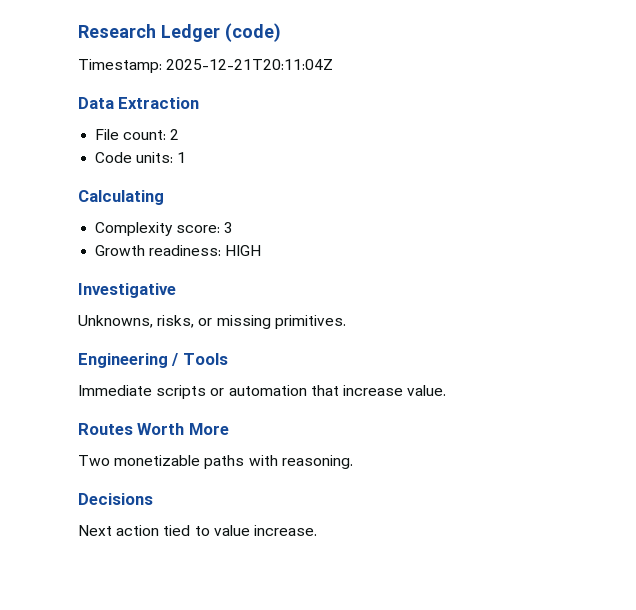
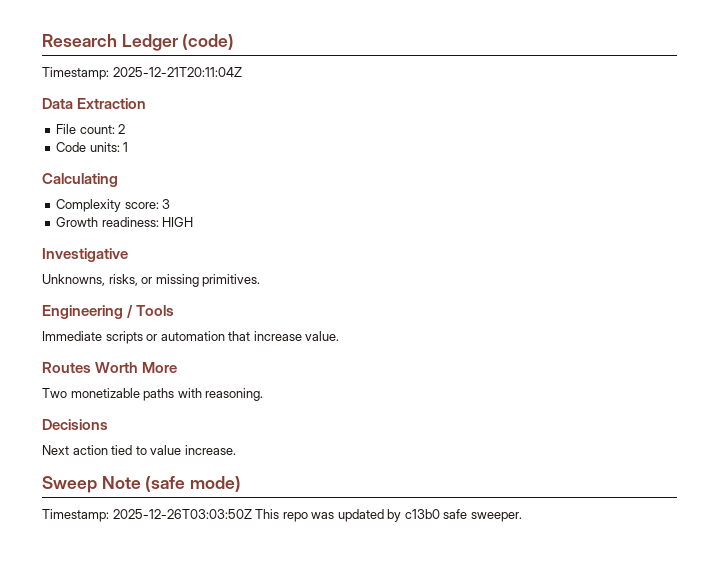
(317, 530) none -> [42,476,242,493] [42,509,522,522] // Sweep Note (safe mode) // Timestamp: 2025-12-26T03:03:50Z This repo was updated by c13b0 safe sweeper.

